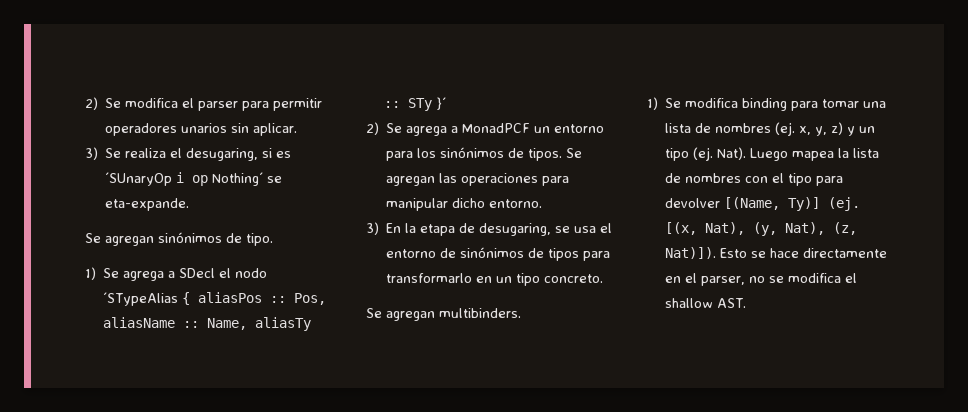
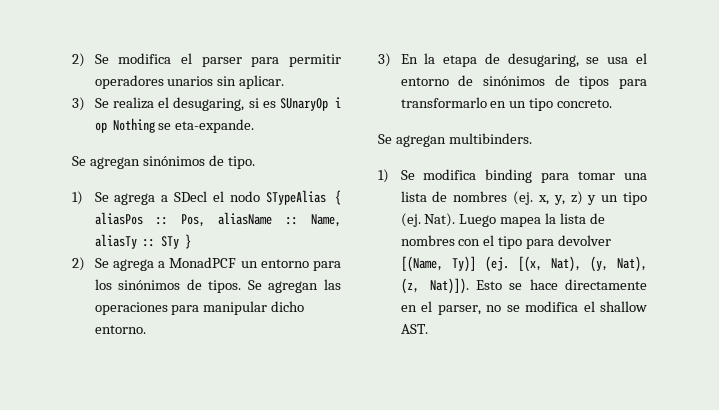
[105,172,173,186] ´SUnaryOp -> [280,98,329,111] SUnaryOp
[212,172,264,186] Nothing´ -> [112,118,155,133] Nothing
[103,292,179,306] ´STypeAlias -> [265,190,326,205] STypeAlias
[436,97,447,110] }´ -> [184,234,191,249] }

